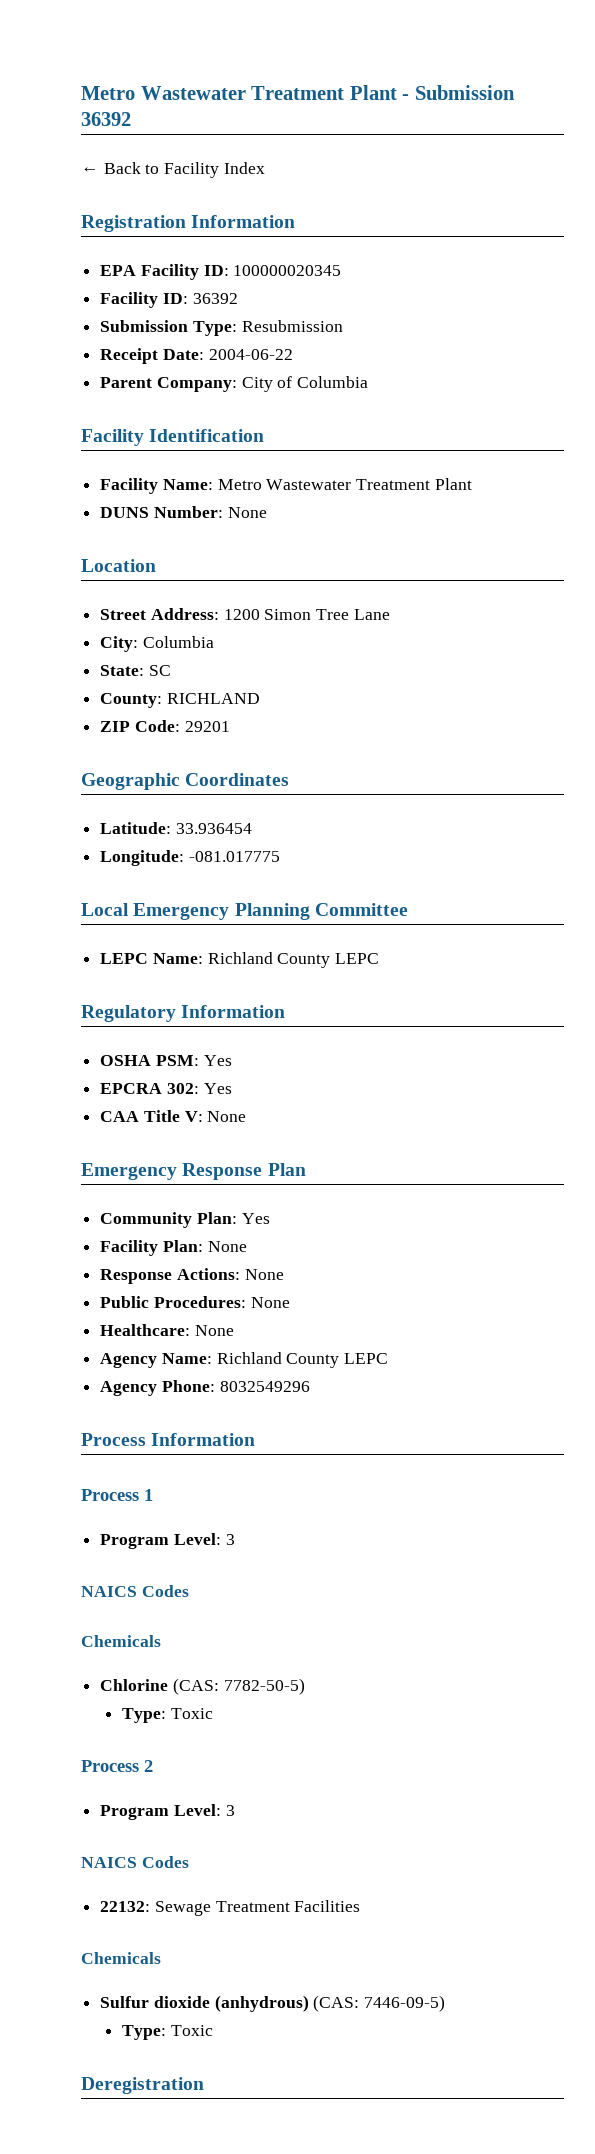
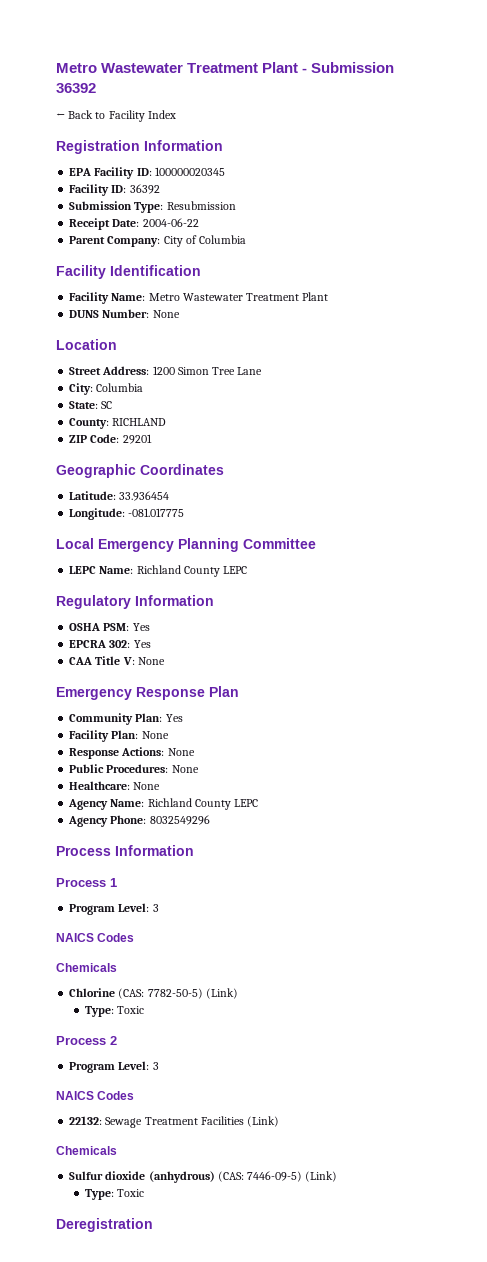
(305, 1686) none -> [205,988,238,999] (Link)
(361, 1906) none -> [247,1116,280,1127] (Link)
(446, 2003) none -> [305,1171,338,1182] (Link)

